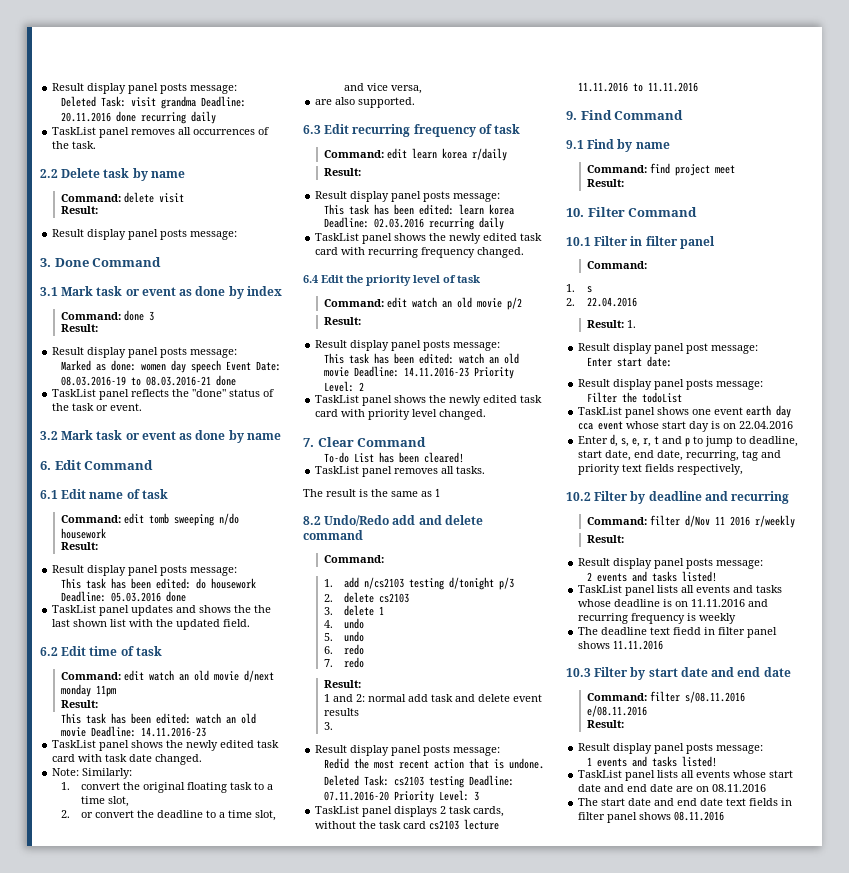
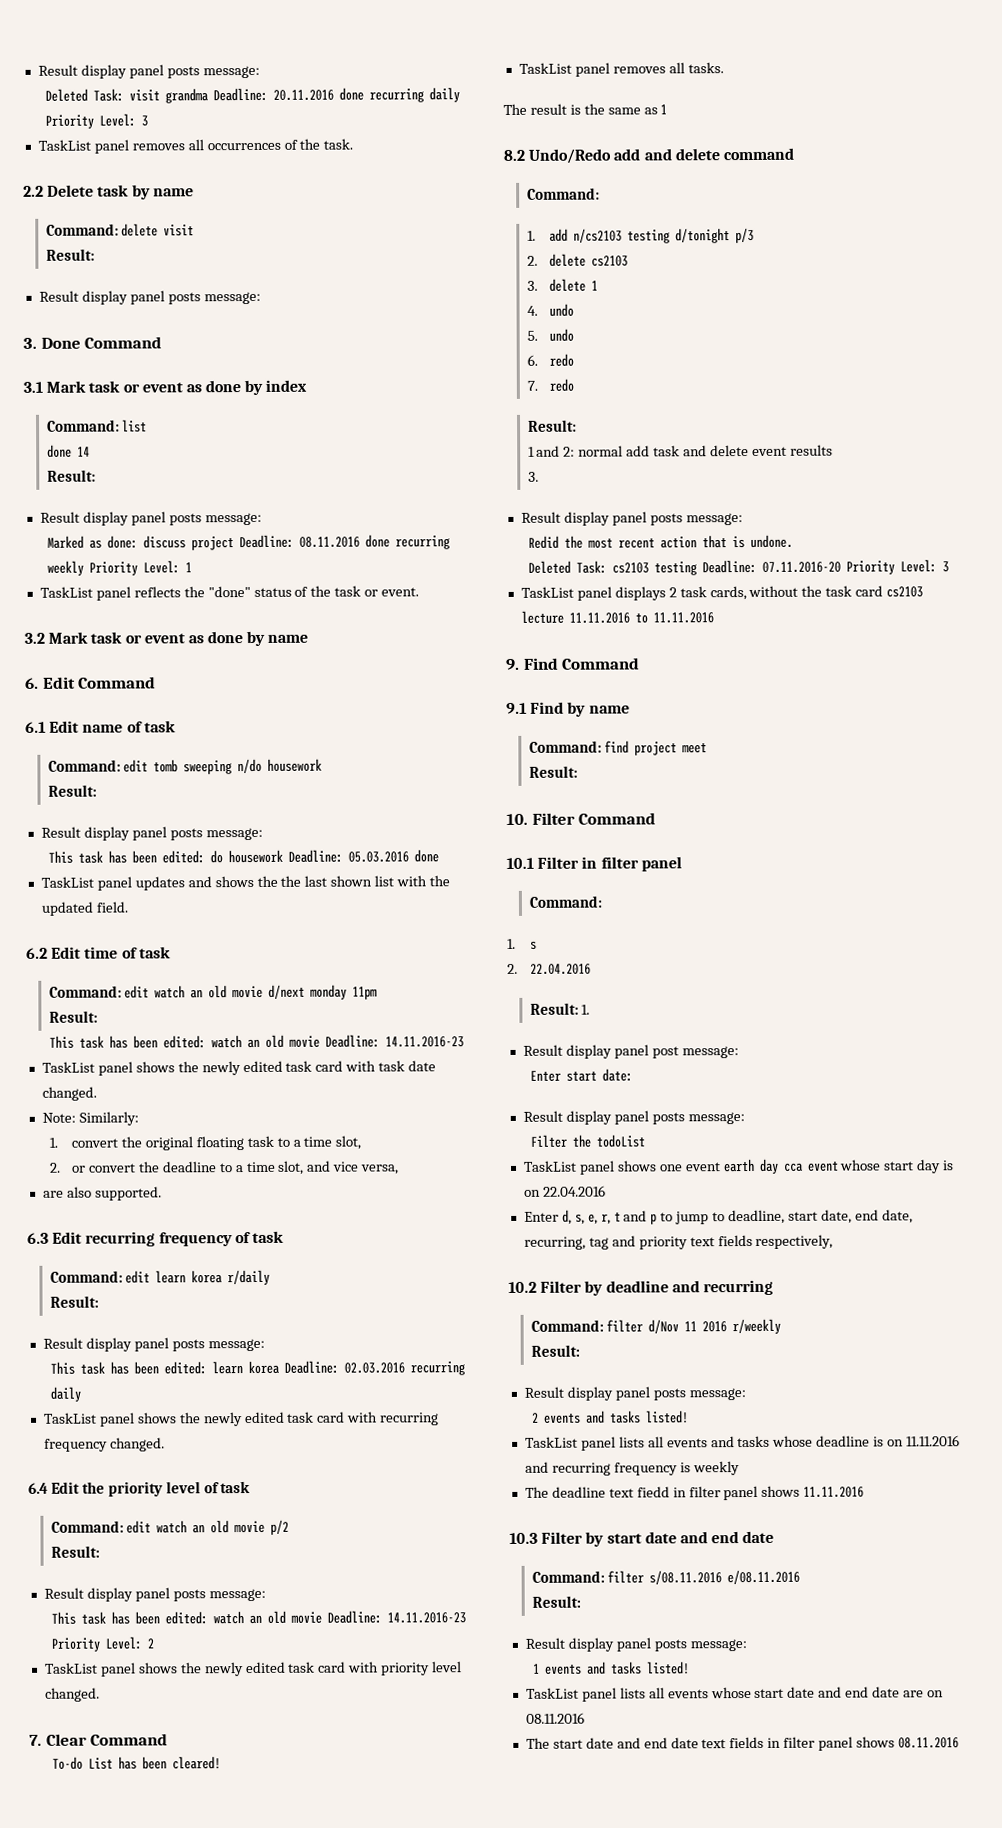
(216, 117) none -> [44,113,148,129] Priority Level: 3
[123,310,154,321] done 3 -> [122,419,148,433] [46,444,90,458] list // done 14
[140,360,281,373] [60,375,236,386] women day speech Event Date: 08.03.2016-19 to 08.03.2016-21 done -> [142,534,450,551] [46,560,192,576] discuss project Deadline: 08.11.2016 done recurring weekly Priority Level: 1

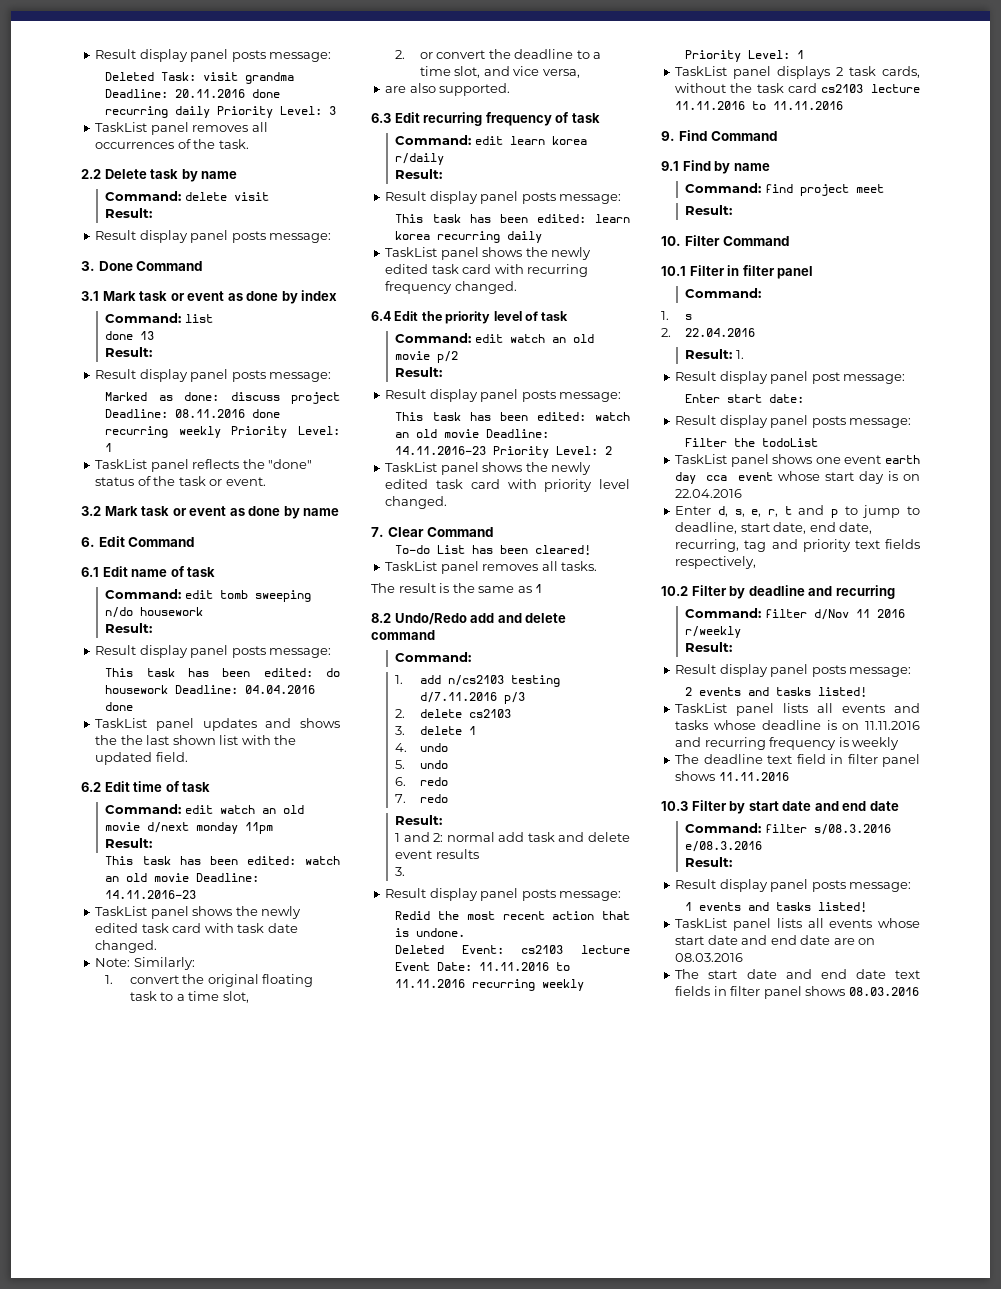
[76,446,90,457] 14 -> [140,331,155,340] 13
[347,851,409,863] 05.03.2016 -> [245,685,316,694] 04.04.2016
[283,1360,405,1374] Deadline: 02.03.2016 -> (431, 235) none
[675,228,731,244] d/tonight -> [419,692,497,703] d/7.11.2016
[575,559,949,576] Task: cs2103 testing Deadline: 07.11.2016-20 Priority Level: 3 -> [461,945,630,954] [395,962,571,971] [395,979,585,991] [685,50,805,62] Event: cs2103 lecture Event Date: 11.11.2016 to 11.11.2016 recurring weekly Priority Level: 1
[636,1486,670,1498] fiedd -> [796,754,826,764] field
[649,1569,801,1585] s/08.11.2016 e/08.11.2016 -> [813,824,891,835] [685,841,763,852] s/08.3.2016 e/08.3.2016
[525,1712,585,1724] 08.11.2016 -> [675,953,744,962] 08.03.2016
[897,1737,959,1749] 08.11.2016 -> [848,987,919,996] 08.03.2016

